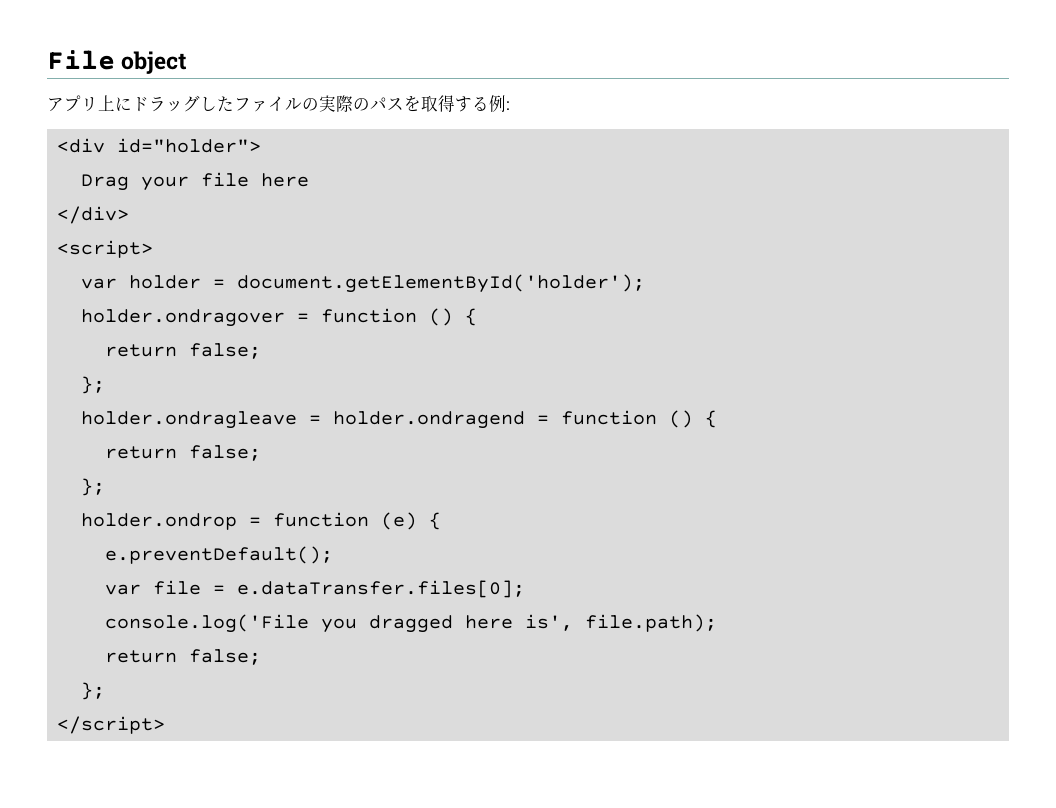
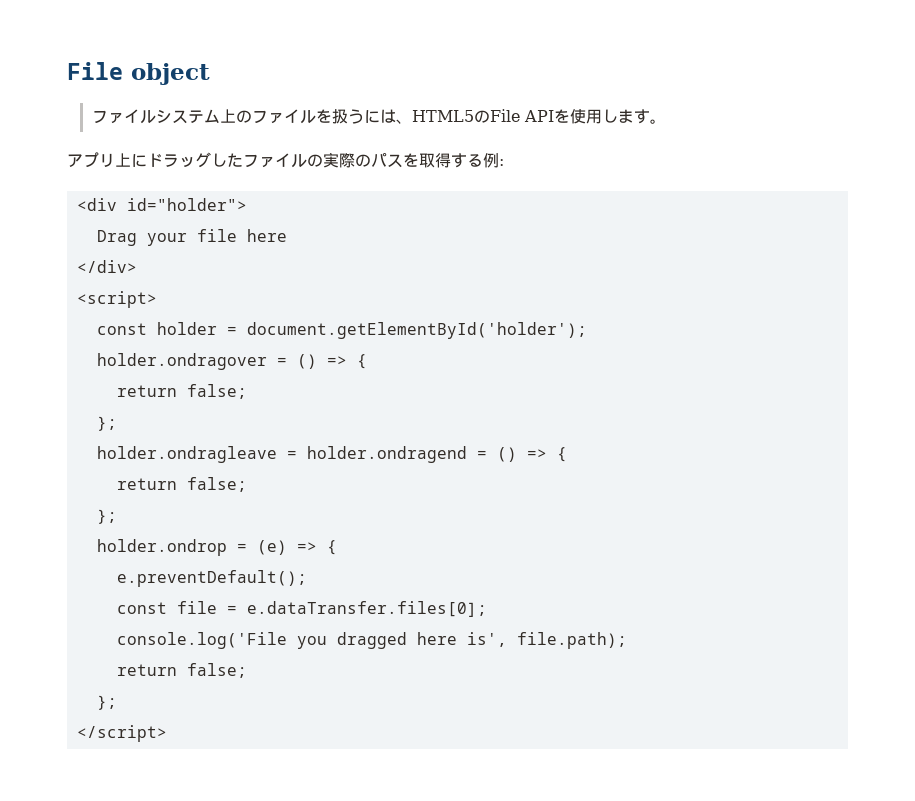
(188, 62) none -> [91,109,666,124] // ファイルシステム上のファイルを扱うには、HTML5のFile APIを使用します。
[80,278,117,289] var -> [96,323,147,335] const
[320,308,453,326] function () -> [296,354,347,369] () =>
[560,410,693,428] function () -> [496,447,547,462] () =>
[272,512,417,530] function (e) -> [256,540,317,555] (e) =>
[104,584,141,595] var -> [116,602,167,614] const

